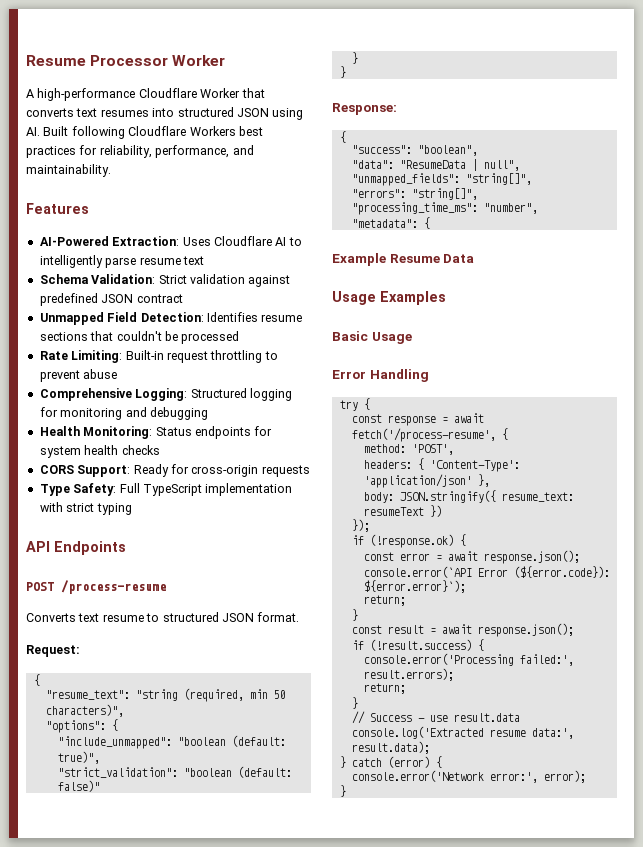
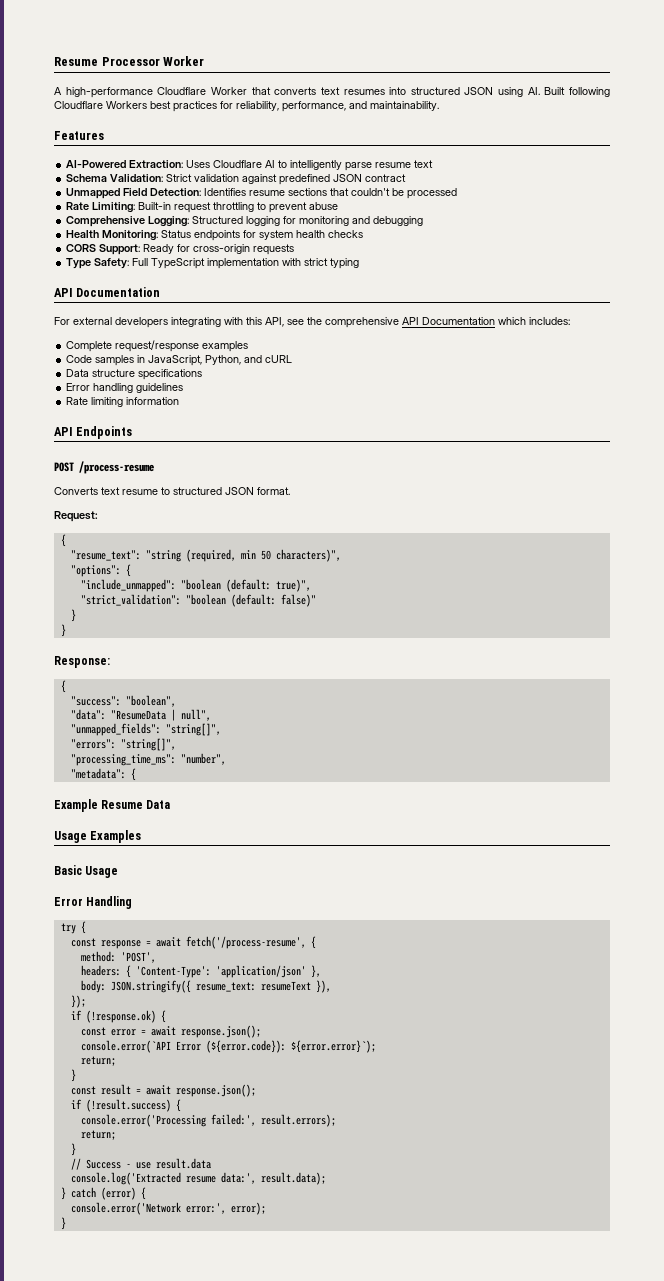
(132, 509) none -> [54,287,161,297] [54,317,570,328] [66,340,249,352] [66,355,293,366] [66,369,203,380] [66,383,184,393] [66,397,180,407] // API Documentation // For external developers integrating with this API, see the comprehensive API Documentation which includes: // Complete request/response examples // Code samples in JavaScript, Python, and cURL // Data structure specifications // Error handling guidelines // Rate limiting information
[429,505,442,517] }) -> [315,980,331,993] }),

